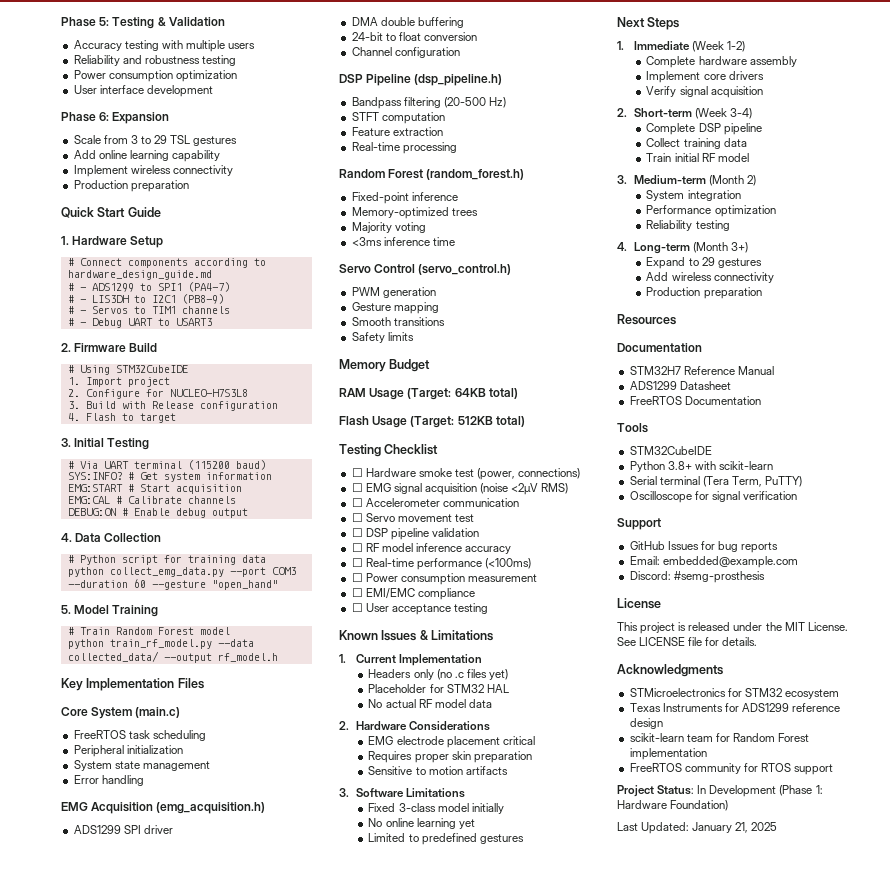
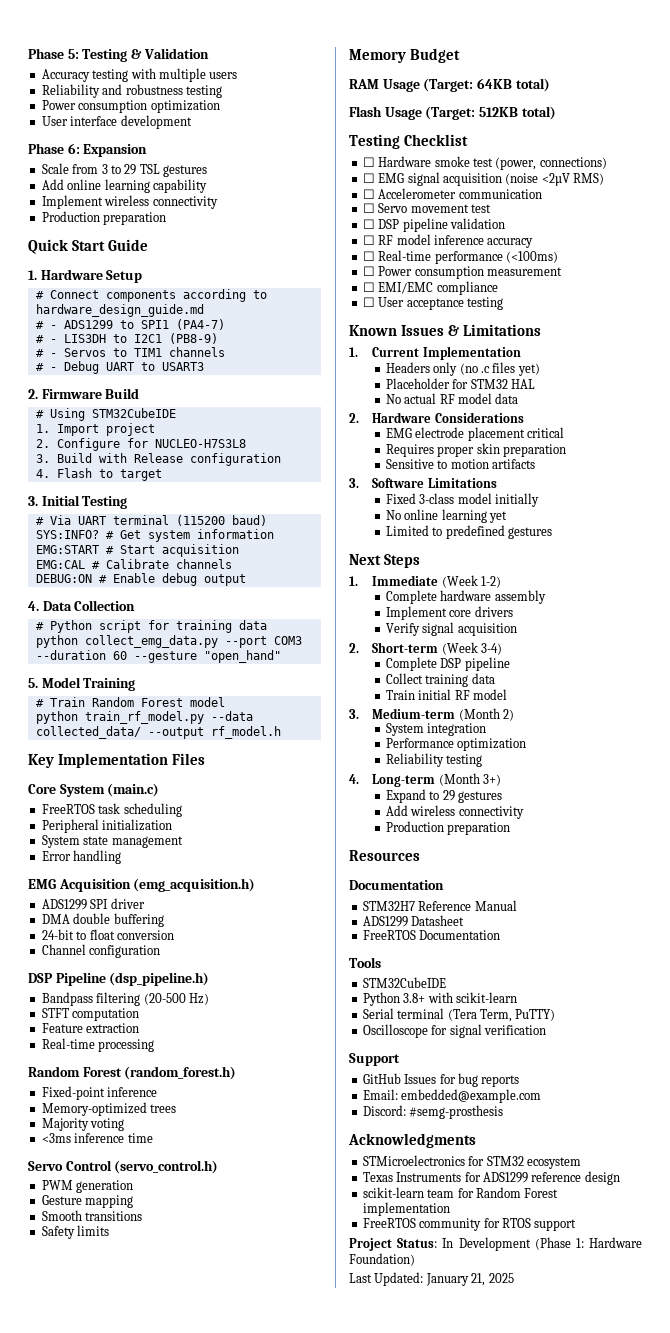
[617,598,661,609] [617,622,848,634] [617,637,758,646] // License // This project is released under the MIT License. See LICENSE file for details. -> (504, 1112) none

